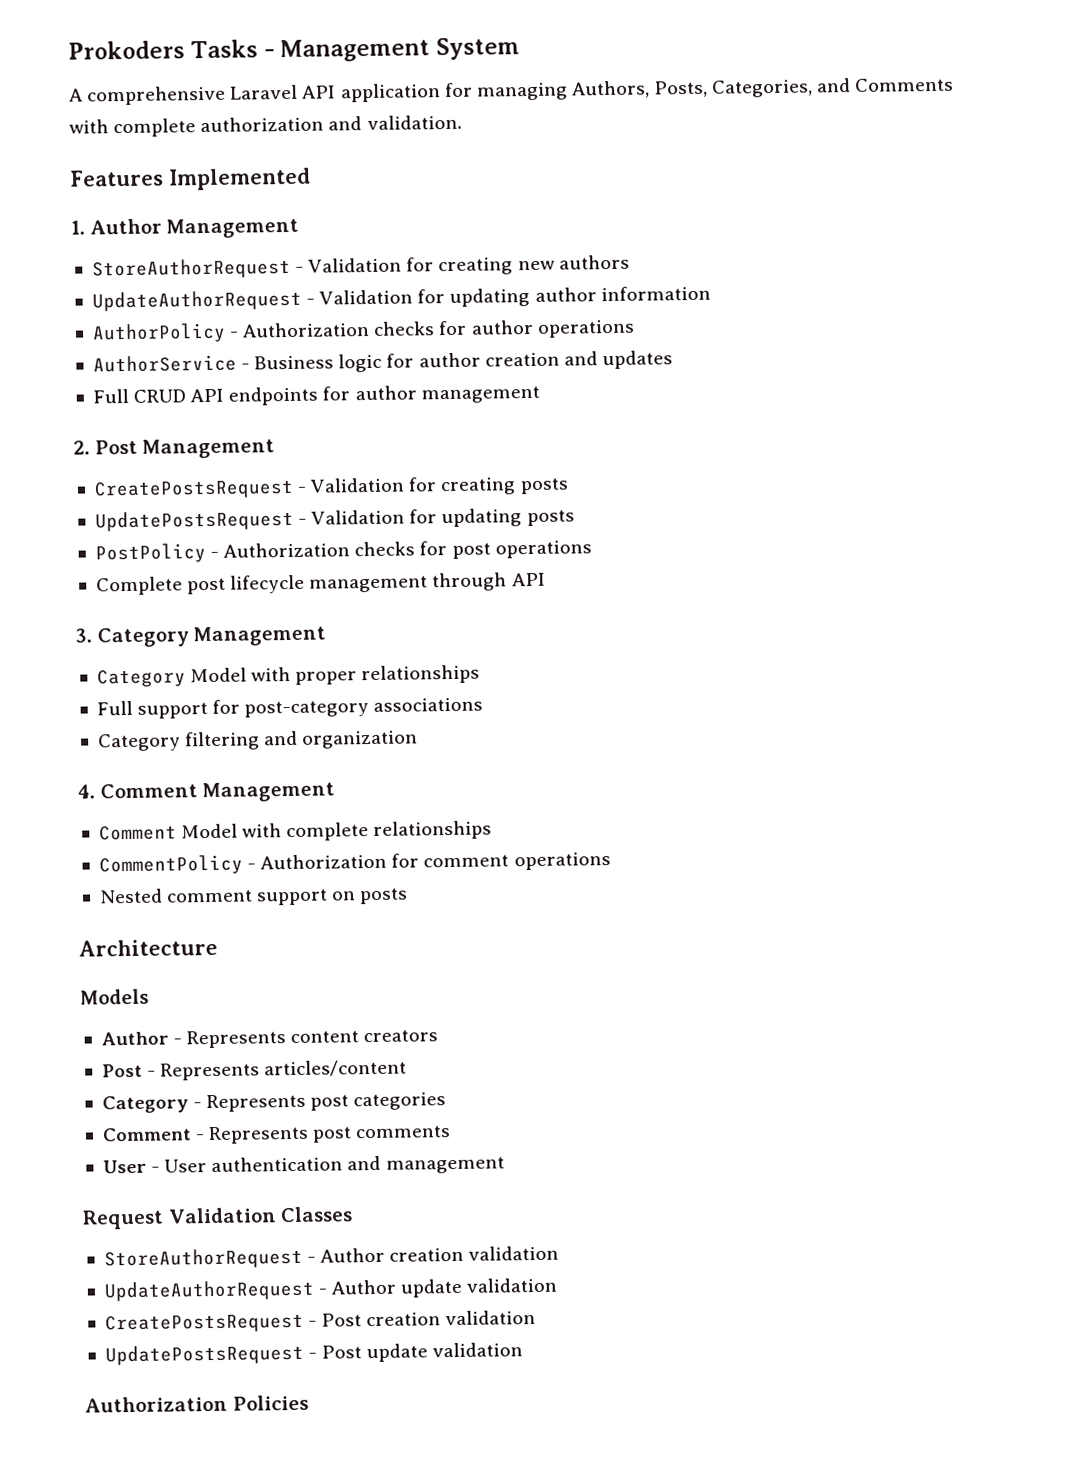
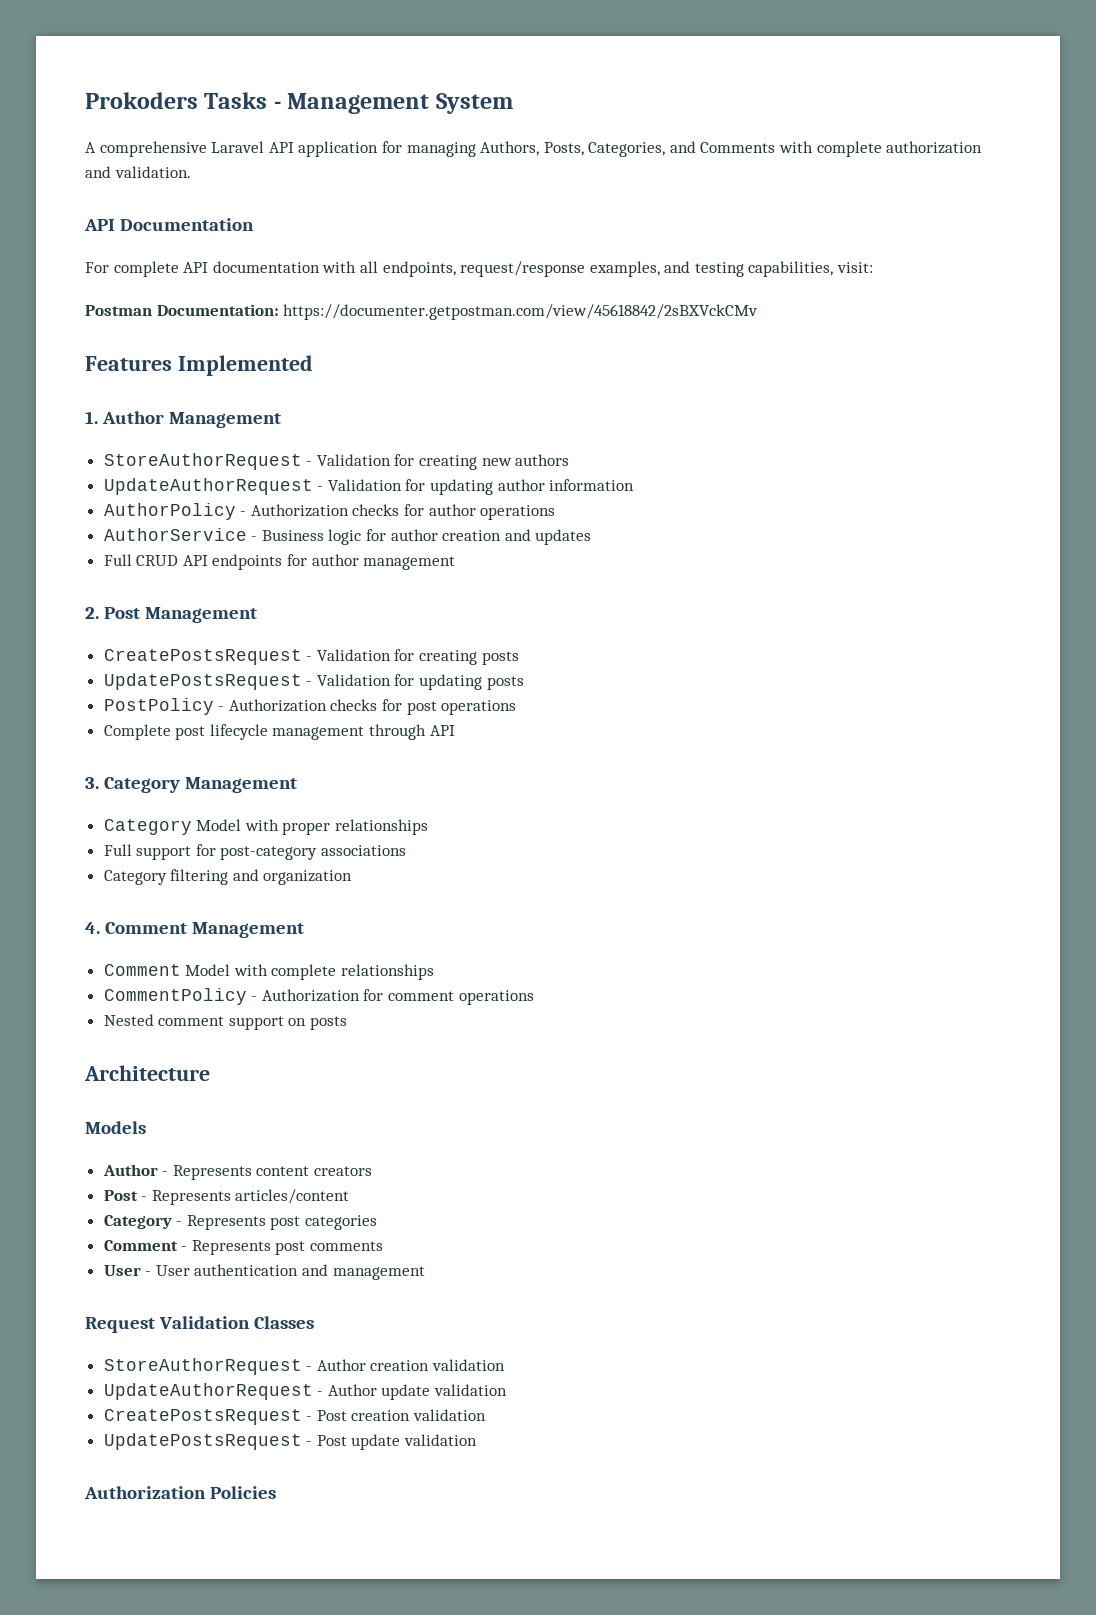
(462, 122) none -> [84,218,255,231] [85,261,874,277] [85,304,759,320] // API Documentation // For complete API documentation with all endpoints, request/response examples, and testing capabilities, visit: // Postman Documentation: https://documenter.getpostman.com/view/45618842/2sBXVckCMv

